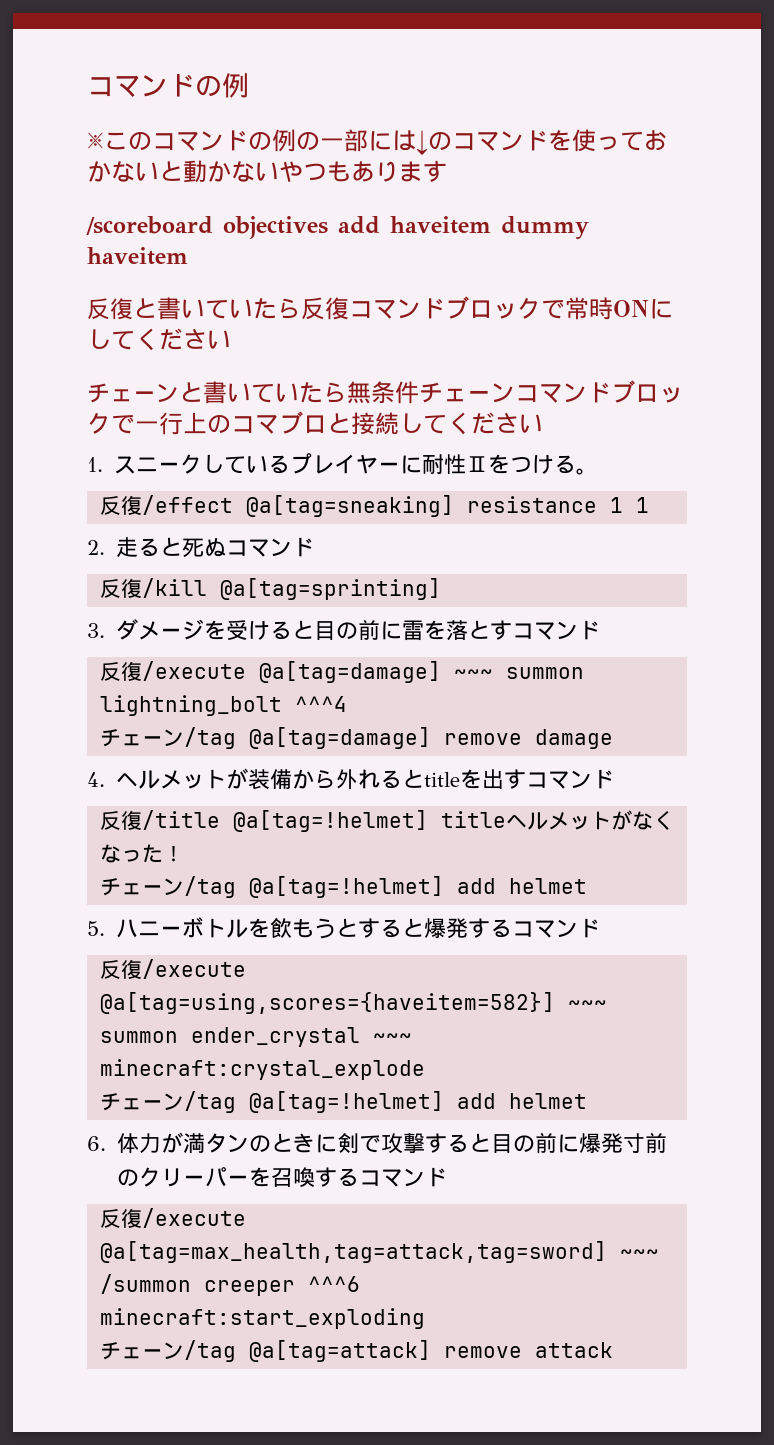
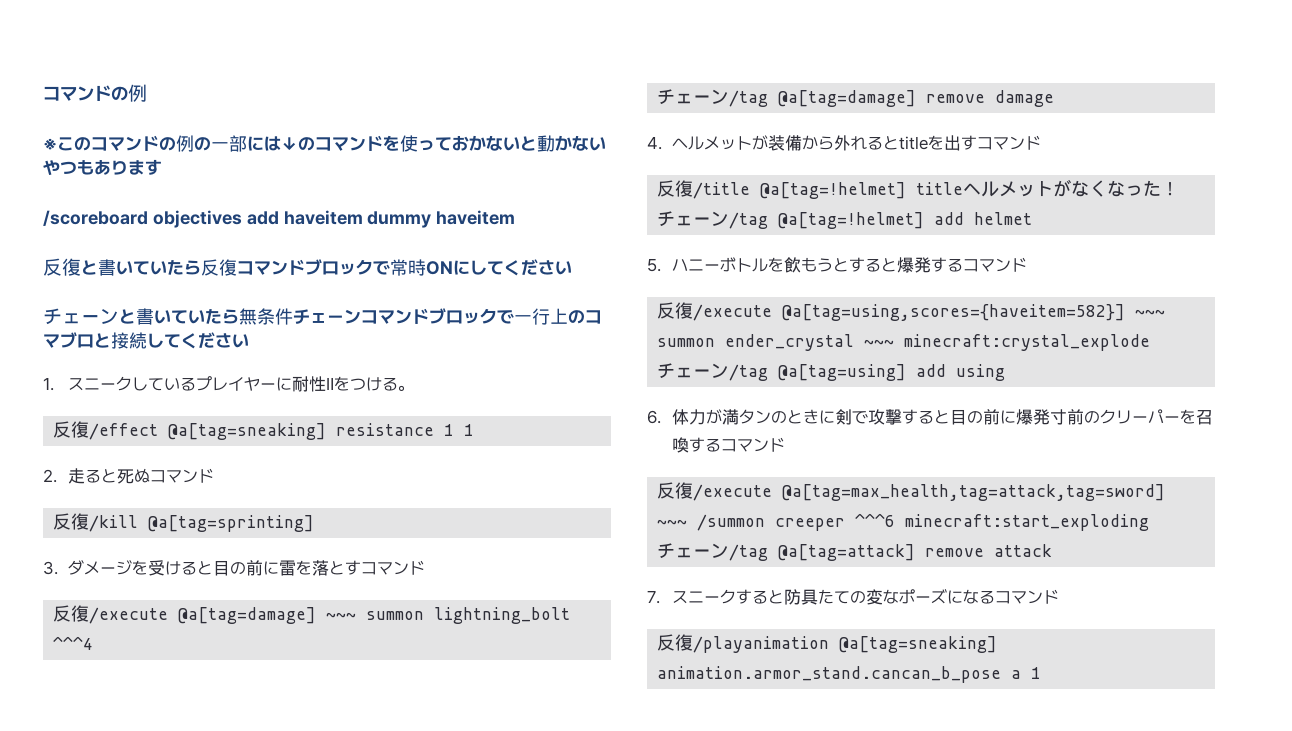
[248,1091,587,1113] @a[tag=!helmet] add helmet -> [778,364,1006,381] @a[tag=using] add using
(613, 1350) none -> [647,589,1060,605] [657,634,998,653] [657,666,1042,683] // 7.スニークすると防具たての変なポーズになるコマンド // 反復/playanimation @a[tag=sneaking] animation.armor_stand.cancan_b_pose a 1

